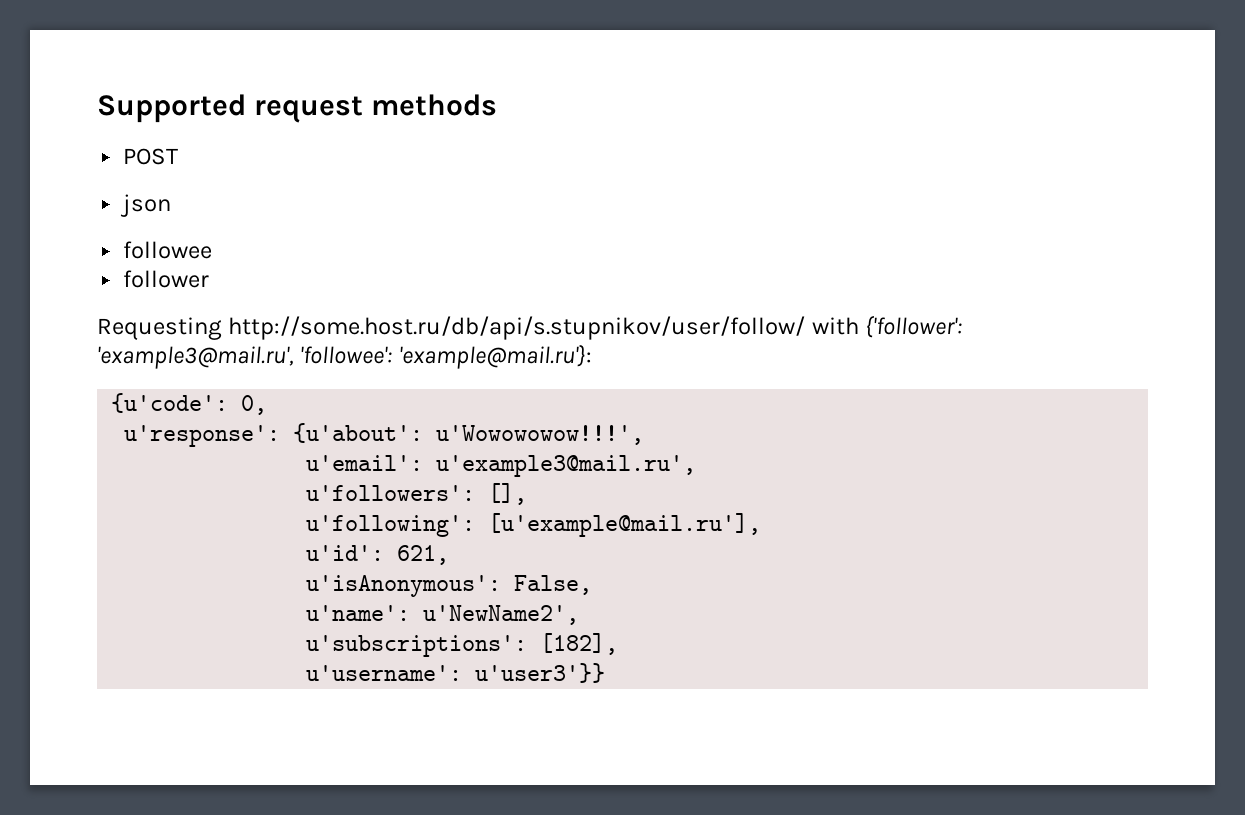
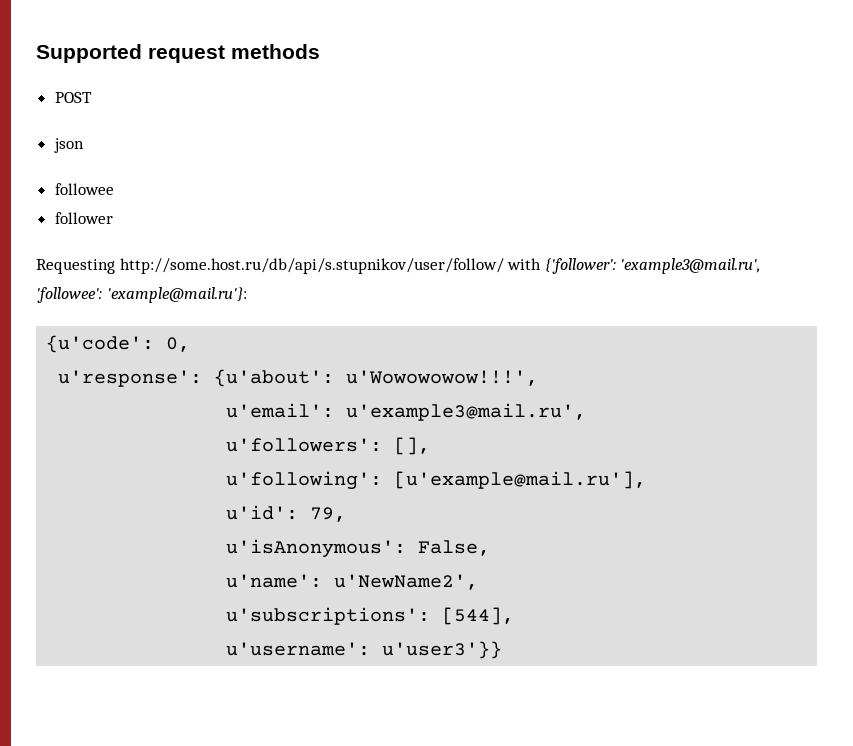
[397,545,450,565] 621, -> [310,507,347,522] 79,
[540,633,619,655] [182], -> [442,607,515,625] [544],

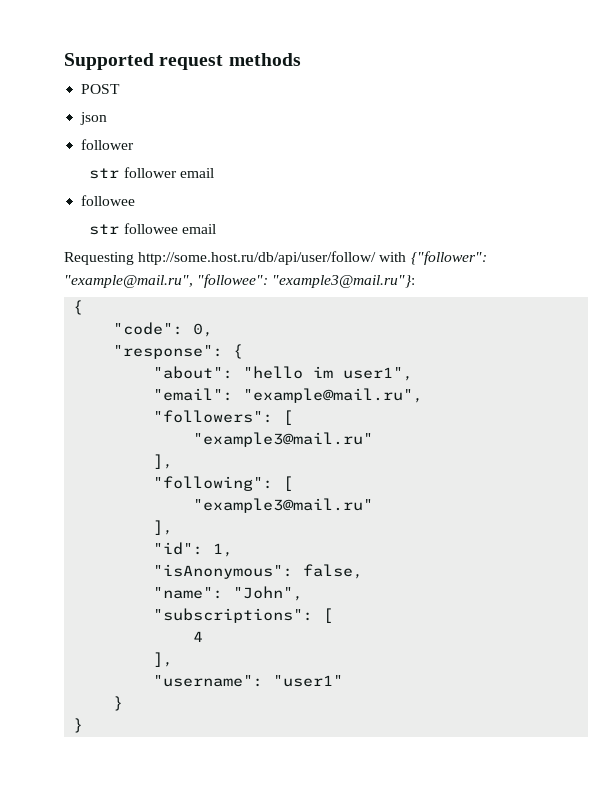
[54,183,114,195] [54,212,113,224] [36,258,762,274] [36,287,247,303] [46,335,191,353] [58,369,539,387] [226,403,587,421] [226,437,431,455] [226,471,647,490] [226,505,347,522] [226,539,491,558] [226,574,479,590] [226,607,515,625] [226,641,503,659] followee // follower // Requesting http://some.host.ru/db/api/s.stupnikov/user/follow/ with {'follower': 'example3@mail.ru', 'followee': 'example@mail.ru'}: // {u'code': 0, // u'response': {u'about': u'Wowowowow!!!', // u'email': u'example3@mail.ru', // u'followers': [], // u'following': [u'example@mail.ru'], // u'id': 79, // u'isAnonymous': False, // u'name': u'NewName2', // u'subscriptions': [544], // u'username': u'user3'}} -> [81,139,135,150] [89,167,214,179] [81,195,136,206] [89,223,216,235] [64,251,487,265] [64,274,416,288] [73,300,84,315] [113,322,214,337] [113,344,244,359] [153,366,414,381] [153,388,424,403] [153,410,294,425] [193,432,374,447] [153,454,174,469] [153,476,294,491] [193,498,374,513] [153,520,174,535] [153,542,234,557] [153,564,364,579] [153,586,304,601] [153,608,334,623] [193,631,204,642] [153,652,174,667] [153,675,344,687] [113,696,124,711] [73,718,84,733] follower // str follower email // followee // str followee email // Requesting http://some.host.ru/db/api/user/follow/ with {"follower": "example@mail.ru", "followee": "example3@mail.ru"}: // { // "code": 0, // "response": { // "about": "hello im user1", // "email": "example@mail.ru", // "followers": [ // "example3@mail.ru" // ], // "following": [ // "example3@mail.ru" // ], // "id": 1, // "isAnonymous": false, // "name": "John", // "subscriptions": [ // 4 // ], // "username": "user1" // } // }

